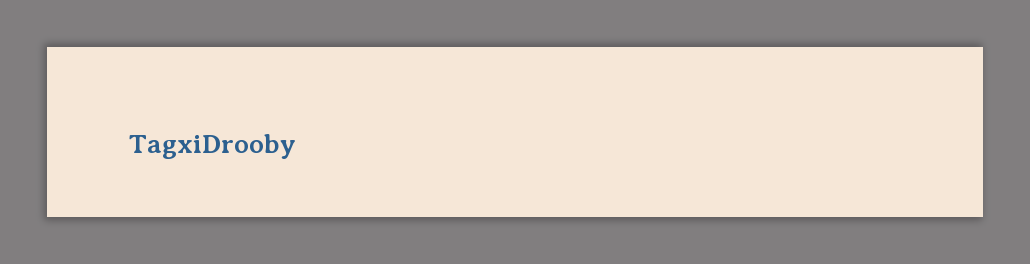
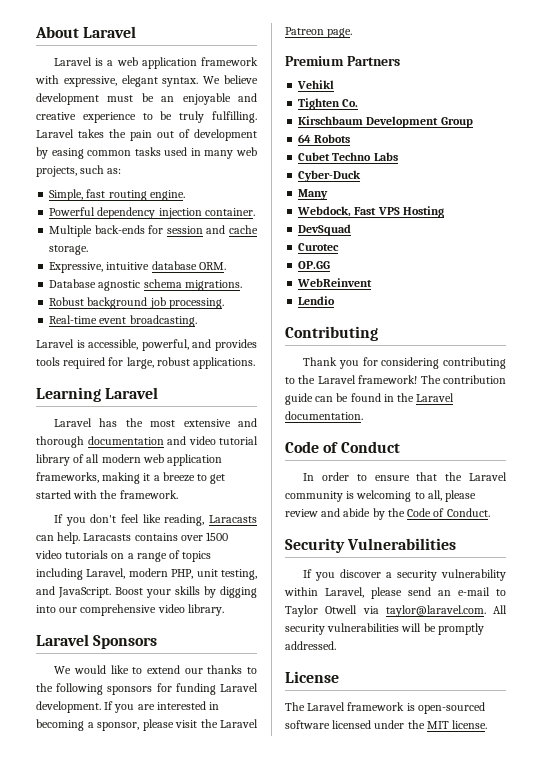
[129,134,296,159] TagxiDrooby -> [35,26,137,38] [54,57,258,69] [35,75,258,87] [36,93,257,105] [36,111,257,123] [36,129,257,141] [36,147,257,159] [36,165,122,177] [49,189,185,201] [49,207,255,219] [49,225,258,237] [49,245,89,255] [49,261,226,273] [49,279,242,291] [49,297,224,309] [49,315,197,327] [36,339,257,351] [36,357,256,369] [36,387,159,402] [54,418,257,427] [36,436,258,448] [36,454,223,466] [36,472,226,484] [36,490,178,499] [54,514,257,526] [36,532,229,544] [35,550,212,562] [36,568,257,580] [36,586,257,598] [36,604,224,616] [36,634,158,649] [54,665,257,674] [36,683,258,695] [36,701,220,713] [36,719,258,731] [285,27,353,38] [285,56,400,66] [297,80,335,89] [298,98,359,110] [298,116,473,128] [298,134,351,143] [298,152,398,161] [298,170,362,182] [298,189,329,200] [297,206,444,218] [298,224,352,236] [298,243,340,251] [298,261,331,269] [297,278,373,287] [298,296,336,305] [285,326,378,341] [303,357,506,369] [285,375,506,384] [285,393,455,405] [285,411,363,420] [285,441,400,453] [303,472,507,481] [285,490,477,502] [285,508,490,520] [285,538,457,553] [303,569,506,581] [284,587,506,599] [285,605,507,617] [285,623,484,635] [285,641,336,650] [285,671,339,683] [285,702,485,714] [285,720,488,729] About Laravel // Laravel is a web application framework with expressive, elegant syntax. We believe development must be an enjoyable and creative experience to be truly fulfilling. Laravel takes the pain out of development by easing common tasks used in many web projects, such as: // Simple, fast routing engine. // Powerful dependency injection container. // Multiple back-ends for session and cache storage. // Expressive, intuitive database ORM. // Database agnostic schema migrations. // Robust background job processing. // Real-time event broadcasting. // Laravel is accessible, powerful, and provides tools required for large, robust applications. // Learning Laravel // Laravel has the most extensive and thorough documentation and video tutorial library of all modern web application frameworks, making it a breeze to get started with the framework. // If you don't feel like reading, Laracasts can help. Laracasts contains over 1500 video tutorials on a range of topics including Laravel, modern PHP, unit testing, and JavaScript. Boost your skills by digging into our comprehensive video library. // Laravel Sponsors // We would like to extend our thanks to the following sponsors for funding Laravel development. If you are interested in becoming a sponsor, please visit the Laravel Patreon page. // Premium Partners // Vehikl // Tighten Co. // Kirschbaum Development Group // 64 Robots // Cubet Techno Labs // Cyber-Duck // Many // Webdock, Fast VPS Hosting // DevSquad // Curotec // OP.GG // WebReinvent // Lendio // Contributing // Thank you for considering contributing to the Laravel framework! The contribution guide can be found in the Laravel documentation. // Code of Conduct // In order to ensure that the Laravel community is welcoming to all, please review and abide by the Code of Conduct. // Security Vulnerabilities // If you discover a security vulnerability within Laravel, please send an e-mail to Taylor Otwell via taylor@laravel.com. All security vulnerabilities will be promptly addressed. // License // The Laravel framework is open-sourced software licensed under the MIT license.

